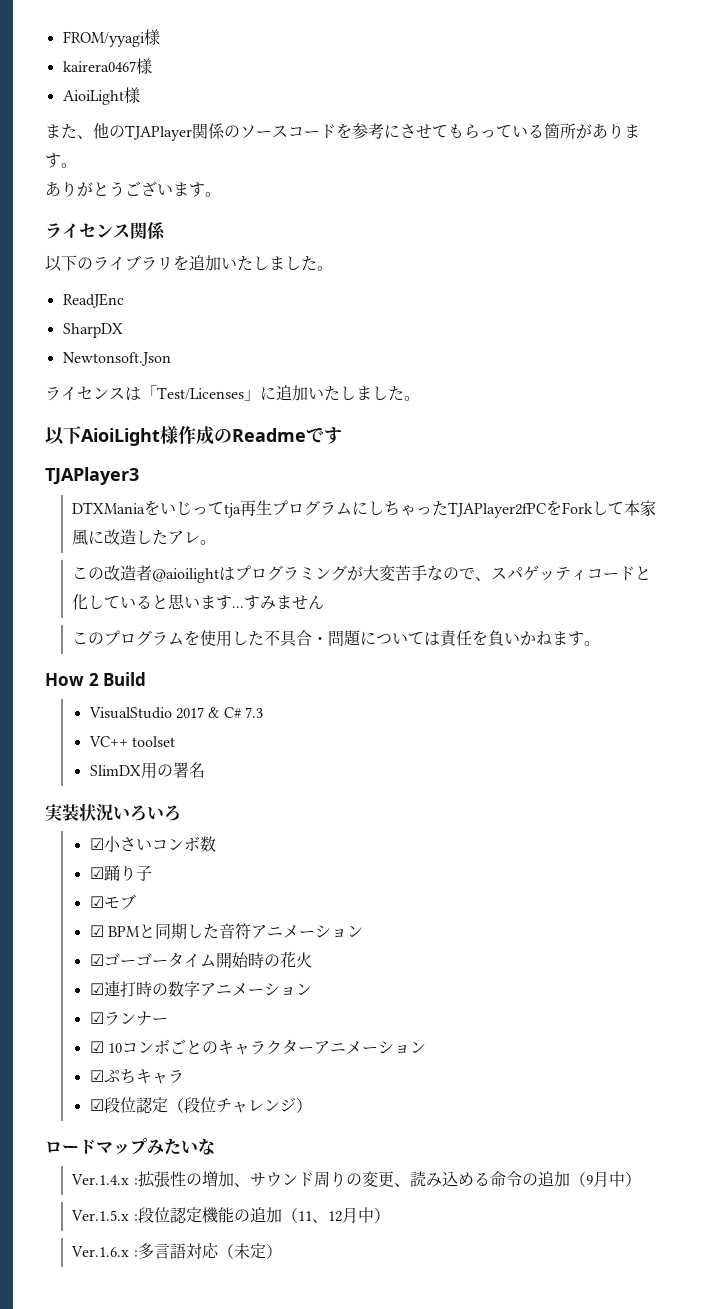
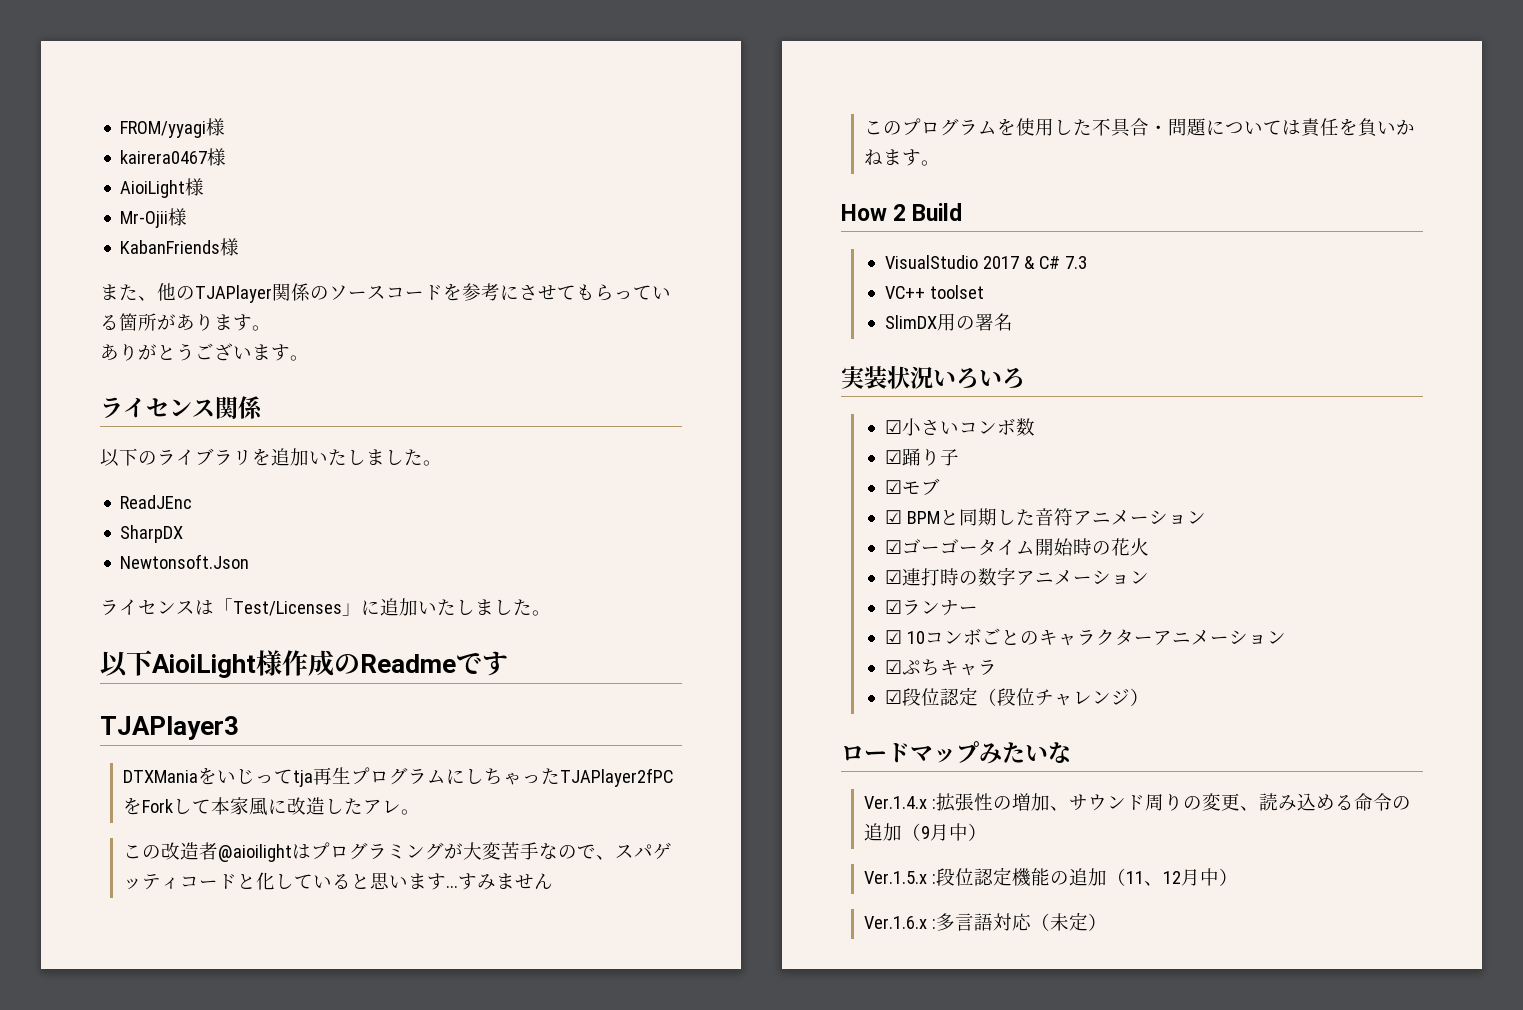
(140, 95) none -> [120,208,188,228] [120,238,240,256] // Mr-Ojii様 // KabanFriends様

